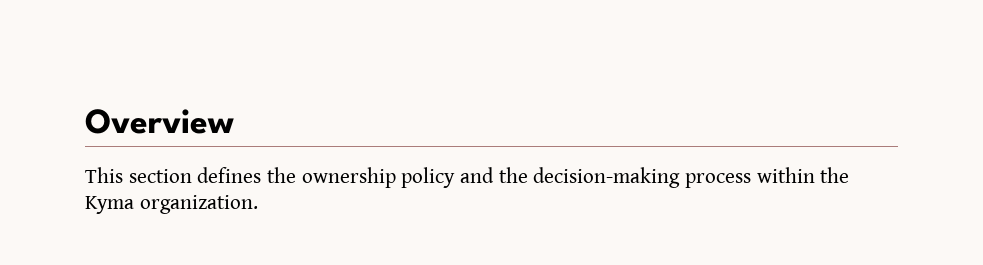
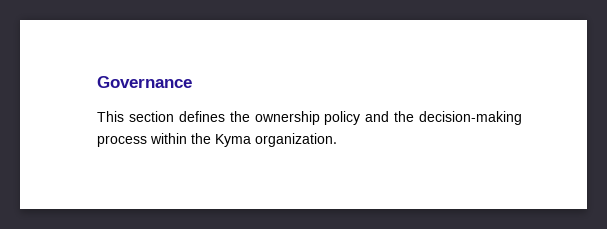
[85,109,234,134] Overview -> [97,76,192,88] Governance

